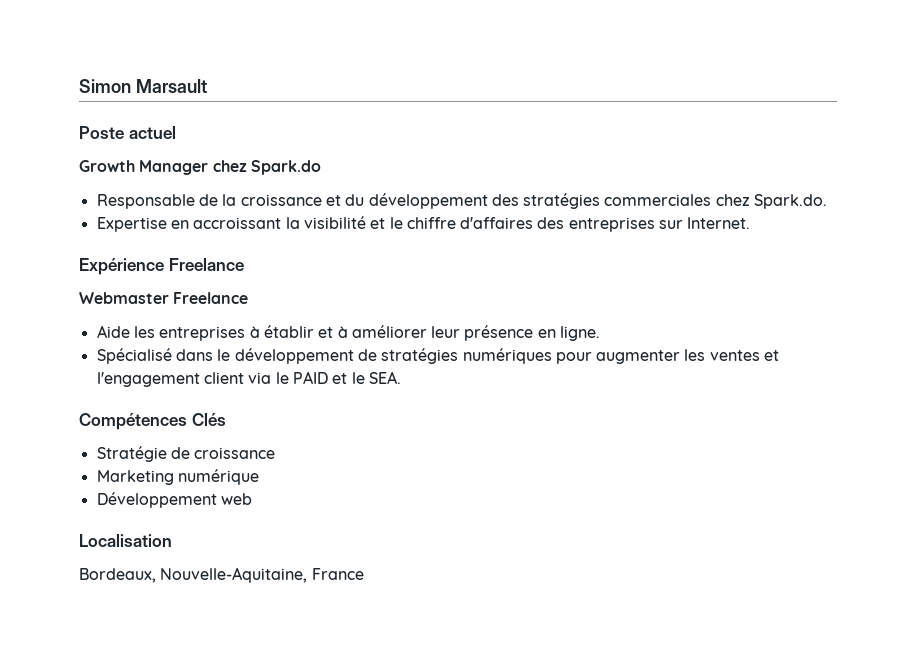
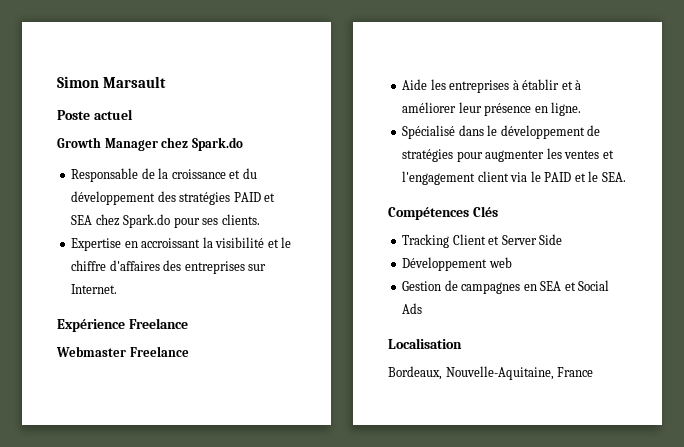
[604,194,828,209] commerciales chez Spark.do. -> [233,192,276,202] [71,214,260,228] PAID et SEA chez Spark.do pour ses clients.
[462,348,552,364] numériques -> (454, 155) none
[96,446,276,462] [96,469,259,485] [96,492,252,508] Stratégie de croissance // Marketing numérique // Développement web -> [402,234,563,248] [402,257,512,271] [402,280,610,294] [402,303,423,314] Tracking Client et Server Side // Développement web // Gestion de campagnes en SEA et Social Ads

